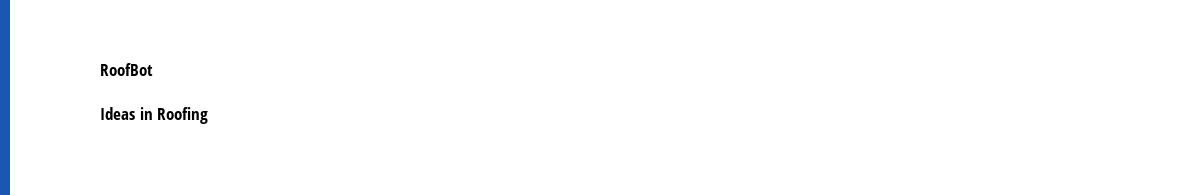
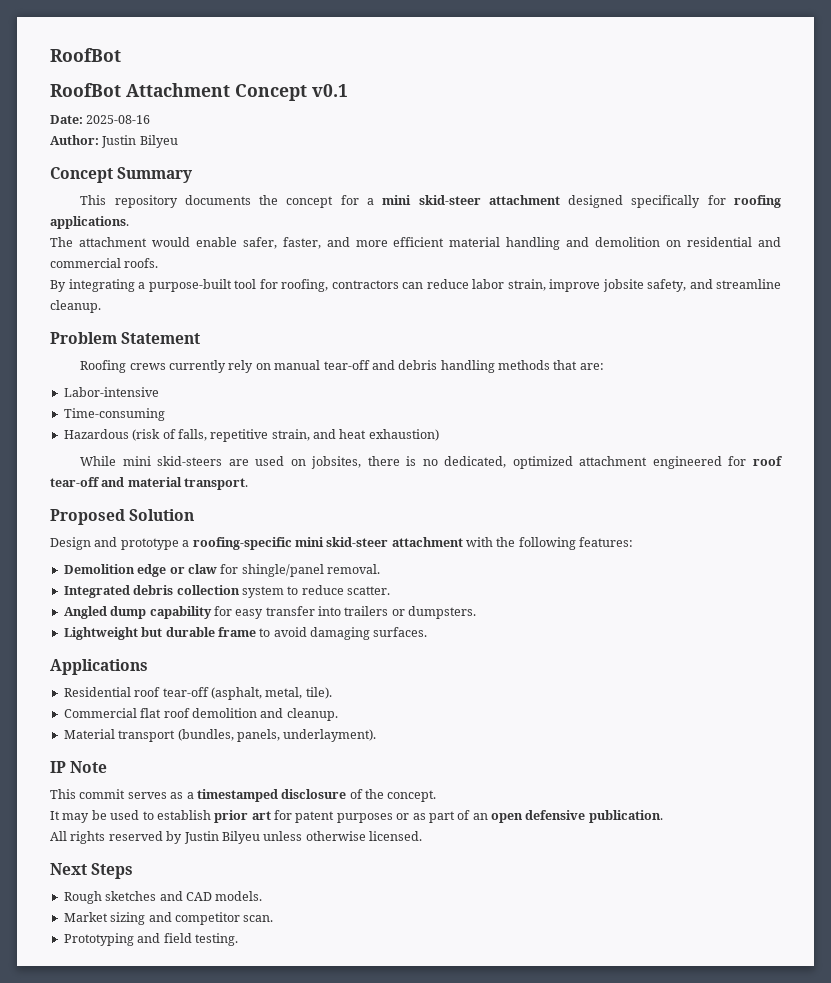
[100,107,209,124] Ideas in Roofing -> [50,83,348,101] [50,115,151,124] [50,135,178,148] [50,167,193,183] [80,195,781,208] [50,216,129,229] [50,237,781,250] [50,258,159,268] [50,279,781,292] [50,300,101,313] [50,332,201,344] [80,360,604,373] [63,387,159,397] [63,408,165,421] [63,429,439,442] [80,456,783,469] [50,477,249,490] [50,509,195,525] [50,537,634,550] [63,564,380,577] [63,585,390,598] [63,606,477,619] [63,627,428,640] [50,659,148,675] [63,687,332,700] [63,708,338,721] [63,729,377,742] [50,761,108,773] [50,789,437,802] [50,810,663,823] [50,831,422,844] [50,863,134,879] [63,891,263,904] [63,912,274,925] [63,933,238,946] RoofBot Attachment Concept v0.1 // Date: 2025-08-16 // Author: Justin Bilyeu // Concept Summary // This repository documents the concept for a mini skid-steer attachment designed specifically for roofing applications. // The attachment would enable safer, faster, and more efficient material handling and demolition on residential and commercial roofs. // By integrating a purpose-built tool for roofing, contractors can reduce labor strain, improve jobsite safety, and streamline cleanup. // Problem Statement // Roofing crews currently rely on manual tear-off and debris handling methods that are: // Labor-intensive // Time-consuming // Hazardous (risk of falls, repetitive strain, and heat exhaustion) // While mini skid-steers are used on jobsites, there is no dedicated, optimized attachment engineered for roof tear-off and material transport. // Proposed Solution // Design and prototype a roofing-specific mini skid-steer attachment with the following features: // Demolition edge or claw for shingle/panel removal. // Integrated debris collection system to reduce scatter. // Angled dump capability for easy transfer into trailers or dumpsters. // Lightweight but durable frame to avoid damaging surfaces. // Applications // Residential roof tear-off (asphalt, metal, tile). // Commercial flat roof demolition and cleanup. // Material transport (bundles, panels, underlayment). // IP Note // This commit serves as a timestamped disclosure of the concept. // It may be used to establish prior art for patent purposes or as part of an open defensive publication. // All rights reserved by Justin Bilyeu unless otherwise licensed. // Next Steps // Rough sketches and CAD models. // Market sizing and competitor scan. // Prototyping and field testing.

